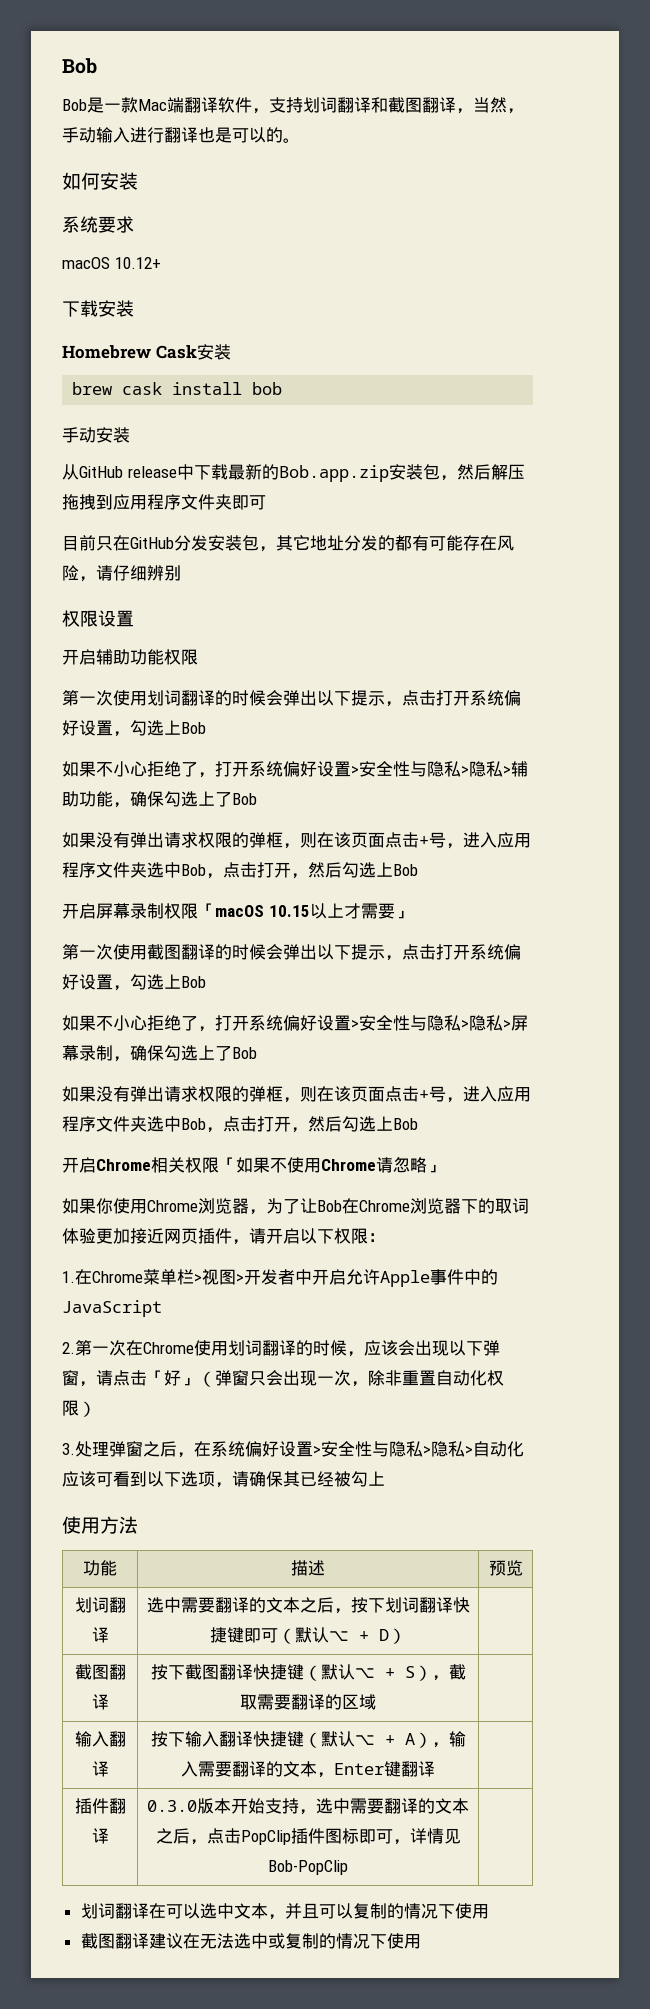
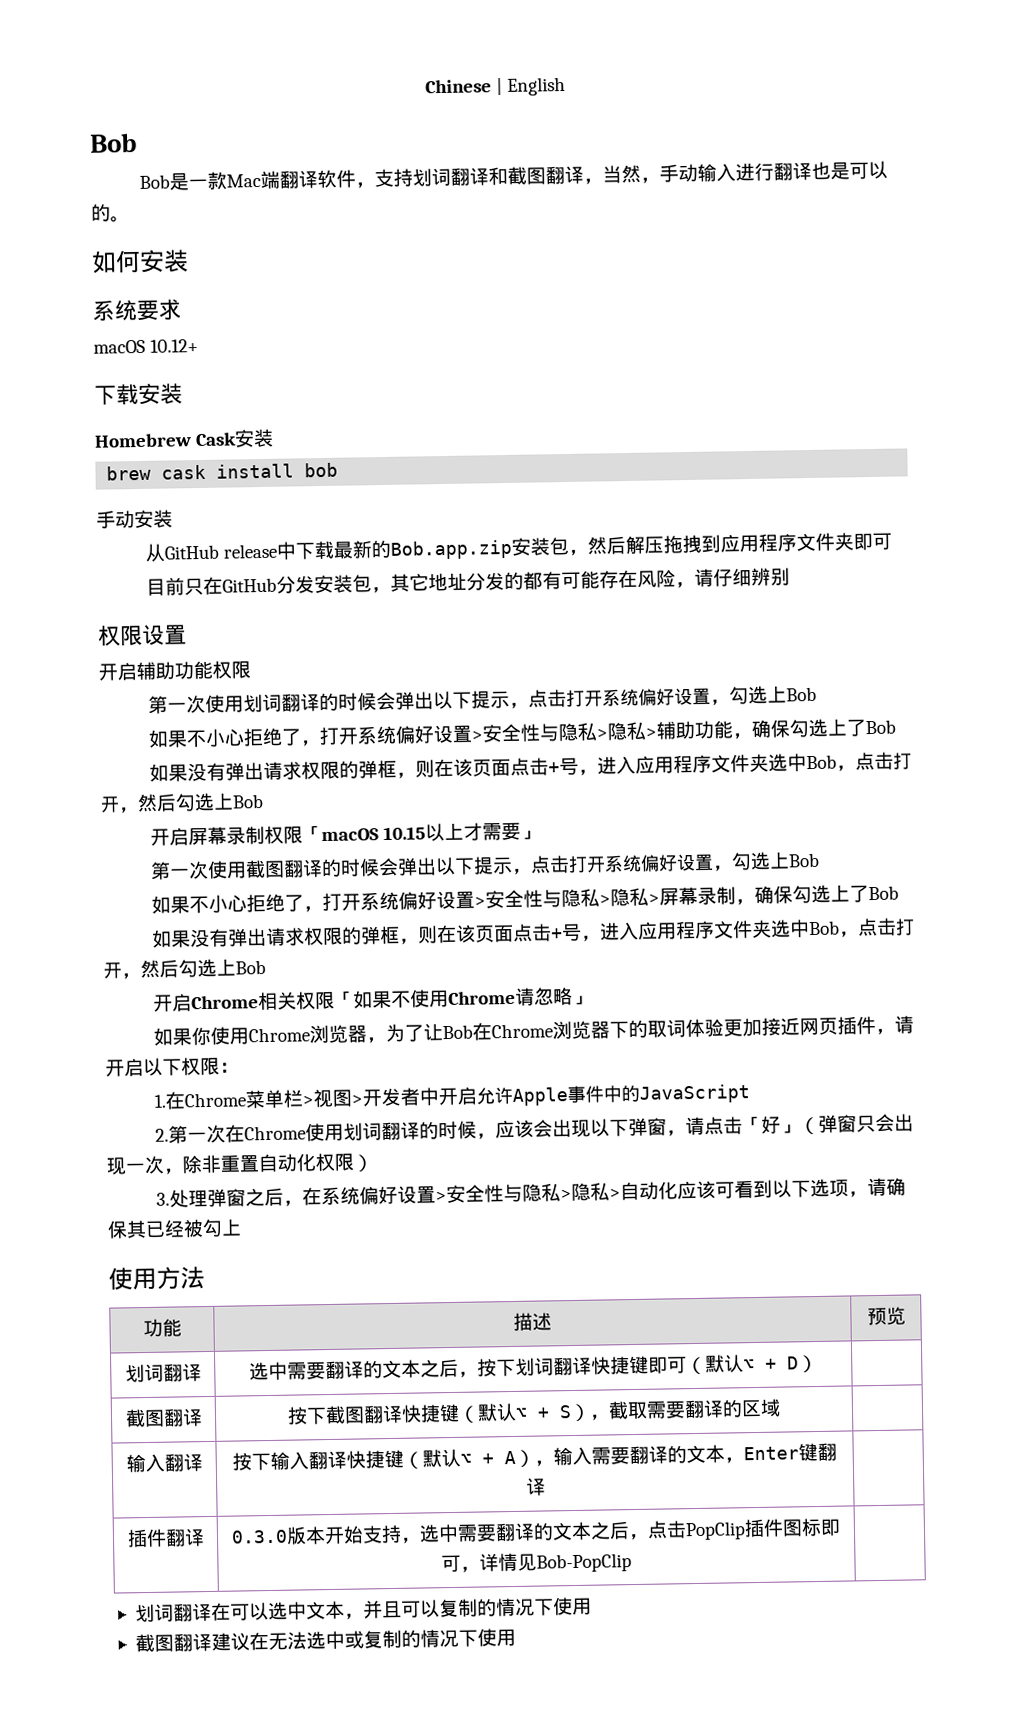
(62, 66) none -> [424,76,567,96] Chinese | English //

